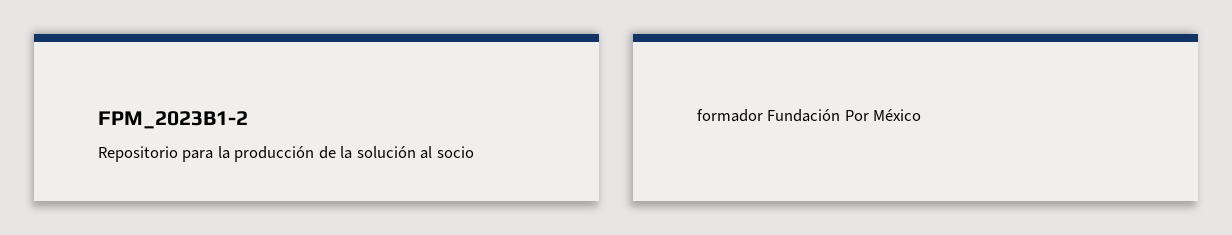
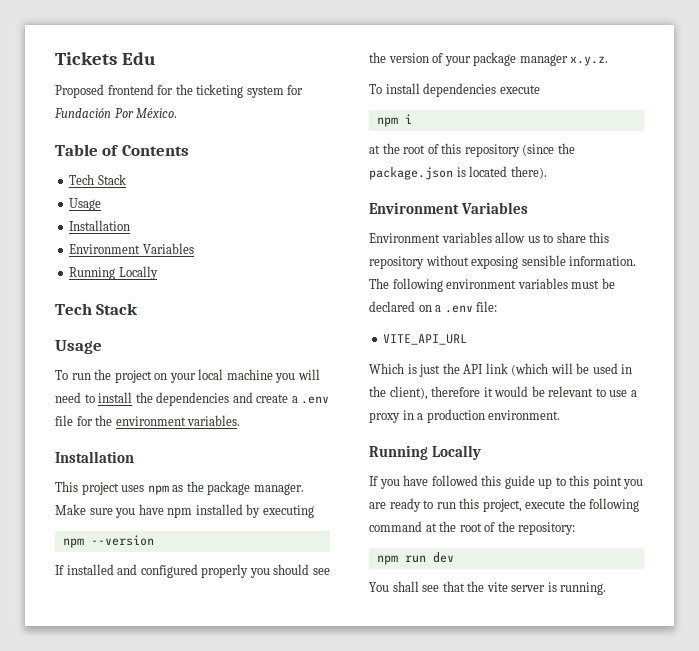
[98,111,248,129] [98,146,474,162] [697,109,922,122] FPM_2023B1-2 // Repositorio para la producción de la solución al socio formador Fundación Por México -> [55,52,156,65] [55,84,304,98] [54,108,178,118] [55,144,189,156] [69,174,126,185] [69,198,102,211] [69,220,131,231] [69,243,194,254] [69,266,158,280] [55,303,139,315] [55,340,102,354] [55,369,320,383] [55,392,330,406] [55,415,241,426] [55,451,134,463] [55,481,304,495] [55,504,314,518] [62,535,154,548] [55,564,330,578] [369,52,609,66] [369,83,540,97] [376,114,412,127] [369,143,575,157] [369,166,547,180] [369,202,528,214] [369,232,610,243] [369,255,637,269] [369,278,615,292] [369,301,498,313] [383,334,468,345] [369,363,633,377] [369,386,637,400] [369,409,561,423] [369,445,481,460] [369,475,644,489] [369,498,640,512] [369,521,576,535] [376,552,454,565] [369,581,607,595] Tickets Edu // Proposed frontend for the ticketing system for Fundación Por México. // Table of Contents // Tech Stack // Usage // Installation // Environment Variables // Running Locally // Tech Stack // Usage // To run the project on your local machine you will need to install the dependencies and create a .env file for the environment variables. // Installation // This project uses npm as the package manager. Make sure you have npm installed by executing // npm --version // If installed and configured properly you should see the version of your package manager x.y.z. // To install dependencies execute // npm i // at the root of this repository (since the package.json is located there). // Environment Variables // Environment variables allow us to share this repository without exposing sensible information. The following environment variables must be declared on a .env file: // VITE_API_URL // Which is just the API link (which will be used in the client), therefore it would be relevant to use a proxy in a production environment. // Running Locally // If you have followed this guide up to this point you are ready to run this project, execute the following command at the root of the repository: // npm run dev // You shall see that the vite server is running.

